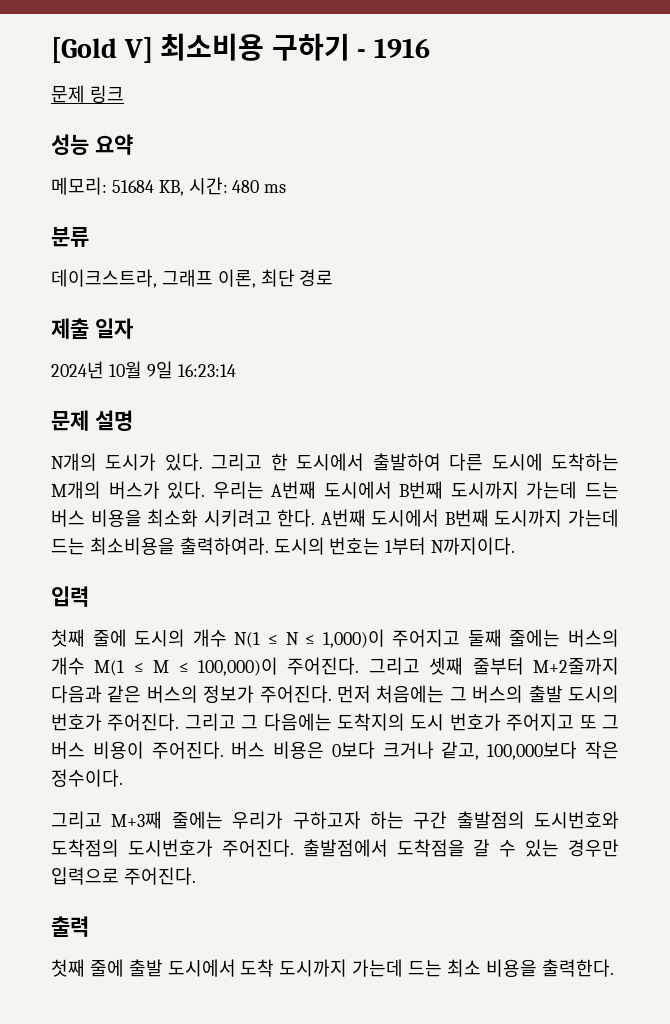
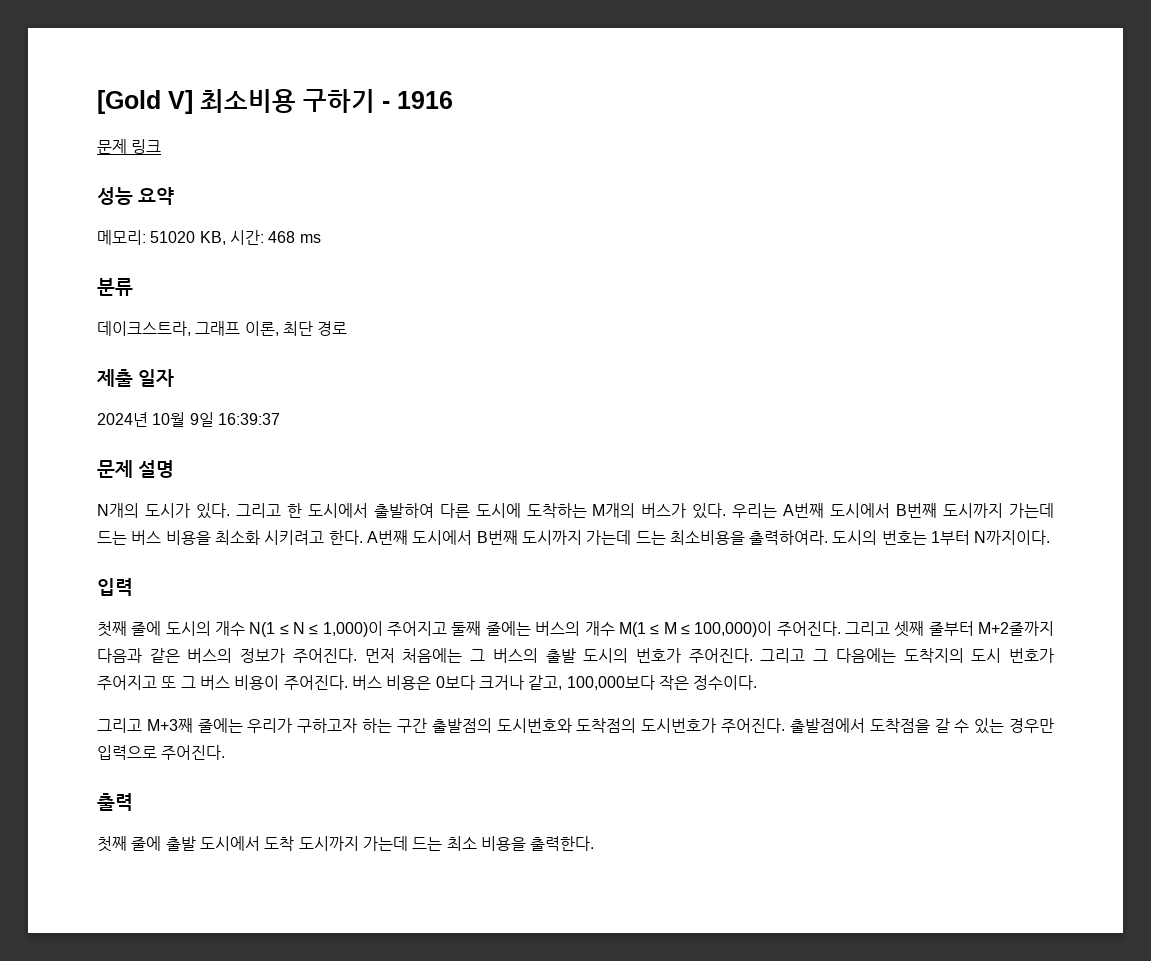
[111,180,154,193] 51684 -> [150,231,196,243] 51020
[232,180,260,193] 480 -> [268,231,296,243] 468
[177,364,236,377] 16:23:14 -> [217,413,280,425] 16:39:37

